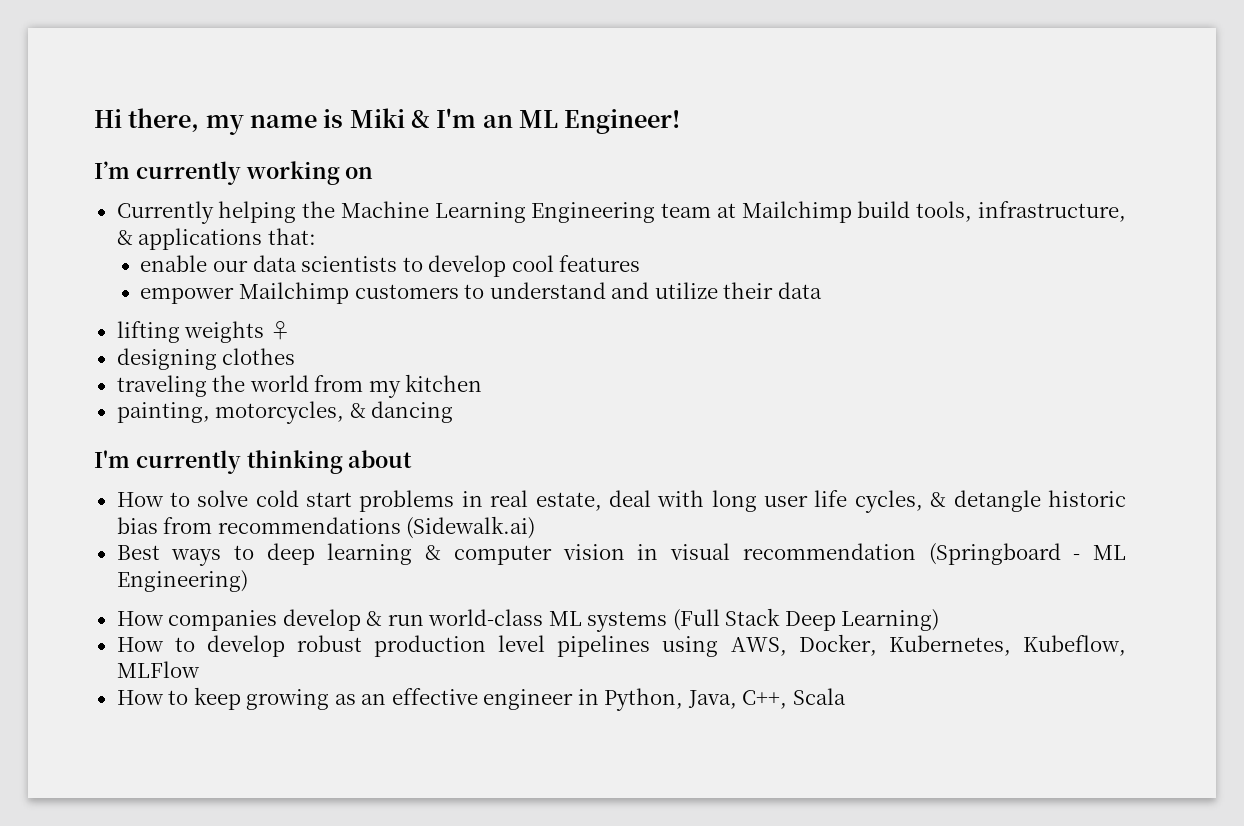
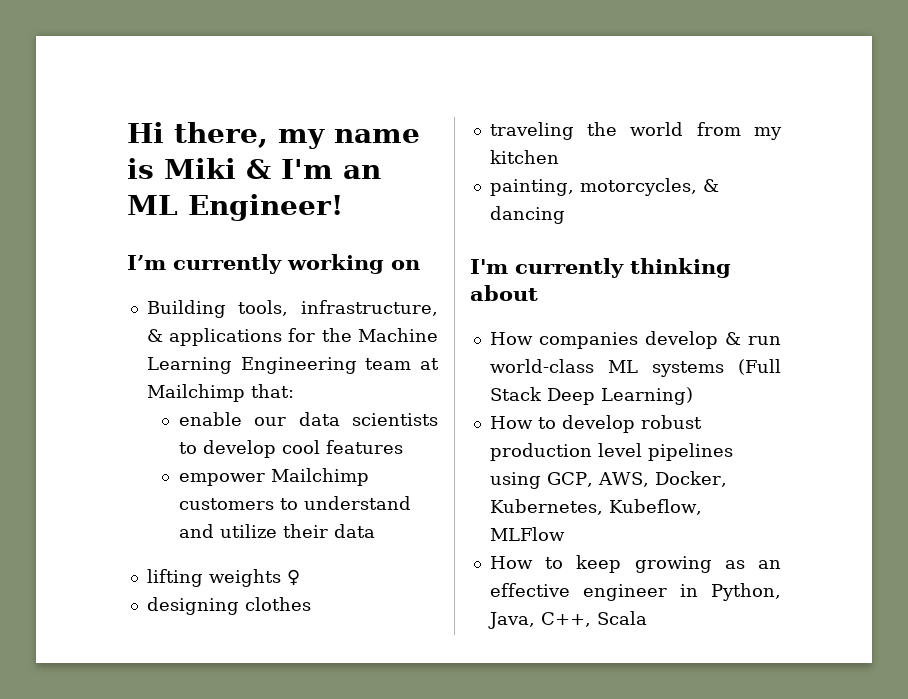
[116,201,297,224] Currently helping -> [146,300,438,318] [146,328,316,346] Building tools, infrastructure, & applications for
[857,201,1126,222] [116,228,263,250] build tools, infrastructure, & applications -> (245, 393) none
[116,490,1126,513] [116,516,536,539] [116,543,1126,566] [116,570,248,592] // How to solve cold start problems in real estate, deal with long user life cycles, & detangle historic bias from recommendations (Sidewalk.ai) // Best ways to deep learning & computer vision in visual recommendation (Springboard - ML Engineering) -> (538, 293) none
(719, 646) none -> [546,472,593,487] GCP,

